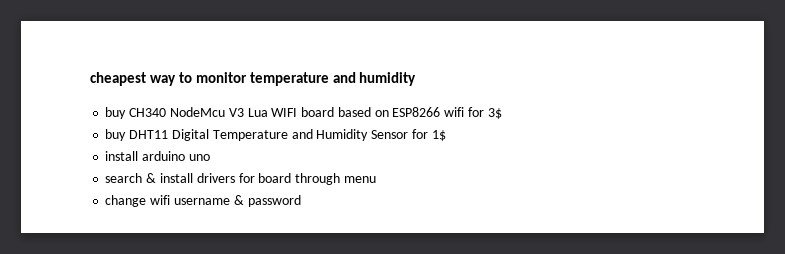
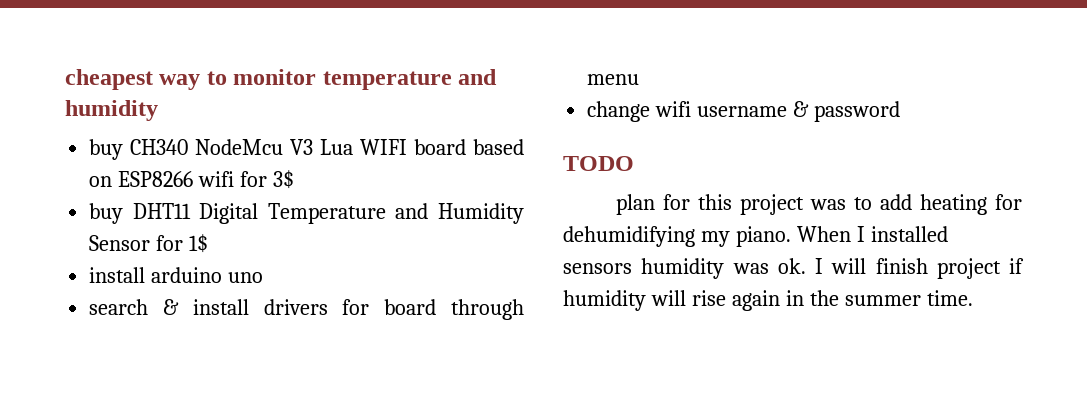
(301, 201) none -> [563,156,634,171] [616,194,1022,215] [563,226,948,247] [563,258,1024,279] [563,290,973,311] // TODO // plan for this project was to add heating for dehumidifying my piano. When I installed sensors humidity was ok. I will finish project if humidity will rise again in the summer time.

